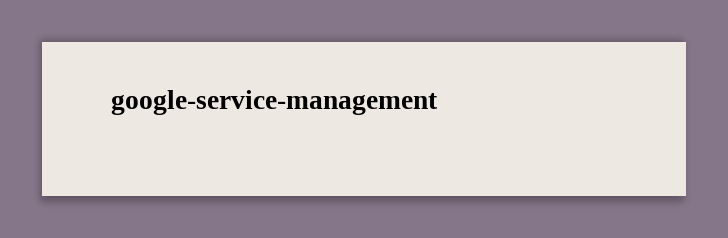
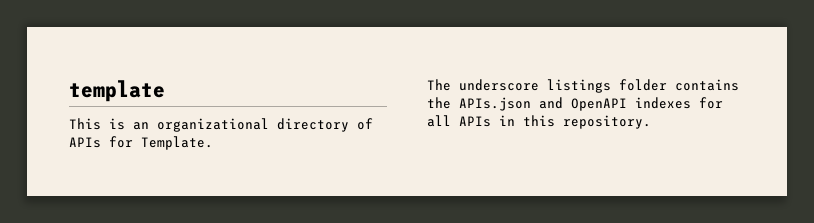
[111,90,438,115] google-service-management -> [69,80,165,102] [69,118,373,132] [69,136,213,150] [427,79,739,93] [427,97,723,111] [427,115,651,129] template // This is an organizational directory of APIs for Template. // The underscore listings folder contains the APIs.json and OpenAPI indexes for all APIs in this repository.

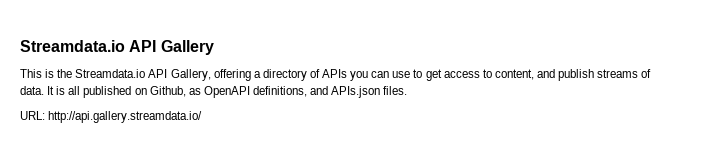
[69,80,165,102] template -> [20,40,214,55] Streamdata.io API Gallery
[133,118,373,132] [69,136,213,150] [427,79,739,93] [427,97,723,111] [427,115,651,129] an organizational directory of APIs for Template. // The underscore listings folder contains the APIs.json and OpenAPI indexes for all APIs in this repository. -> [57,69,652,81] [20,86,408,98] [20,111,203,123] the Streamdata.io API Gallery, offering a directory of APIs you can use to get access to content, and publish streams of data. It is all published on Github, as OpenAPI definitions, and APIs.json files. // URL: http://api.gallery.streamdata.io/

